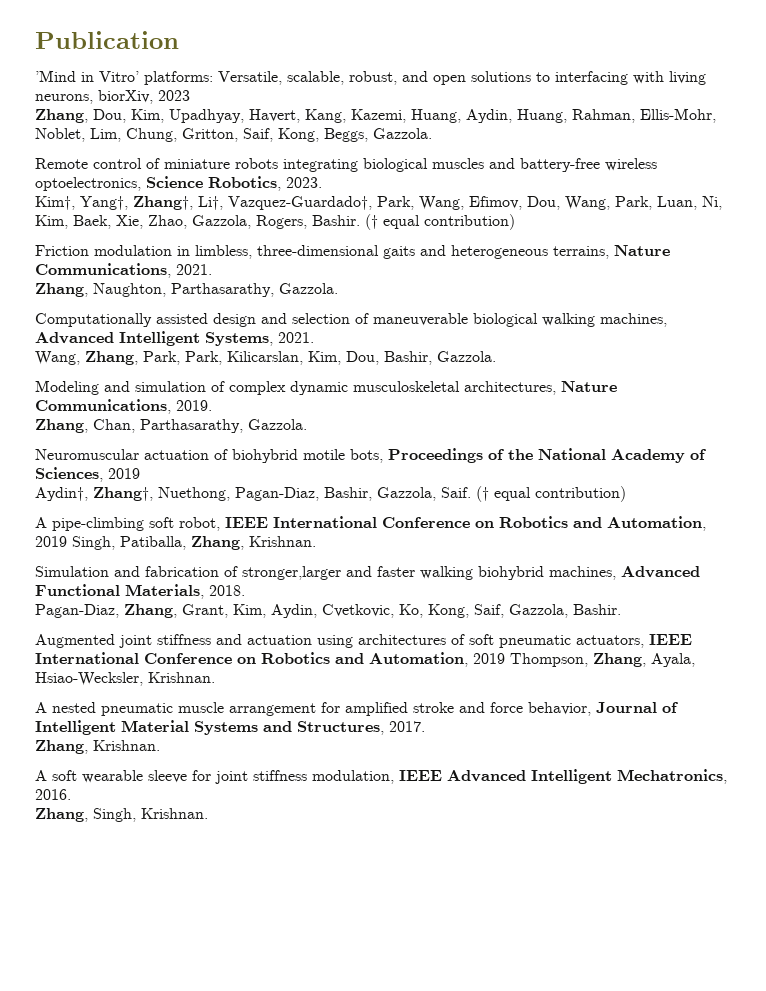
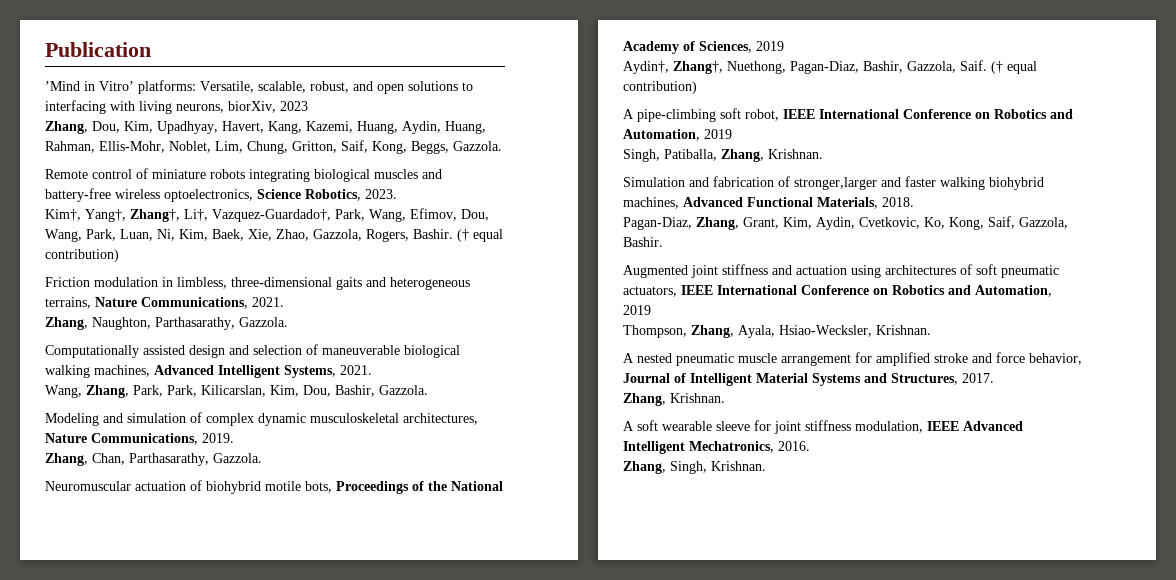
(67, 541) none -> (732, 134) //
(505, 658) none -> (651, 310) //

